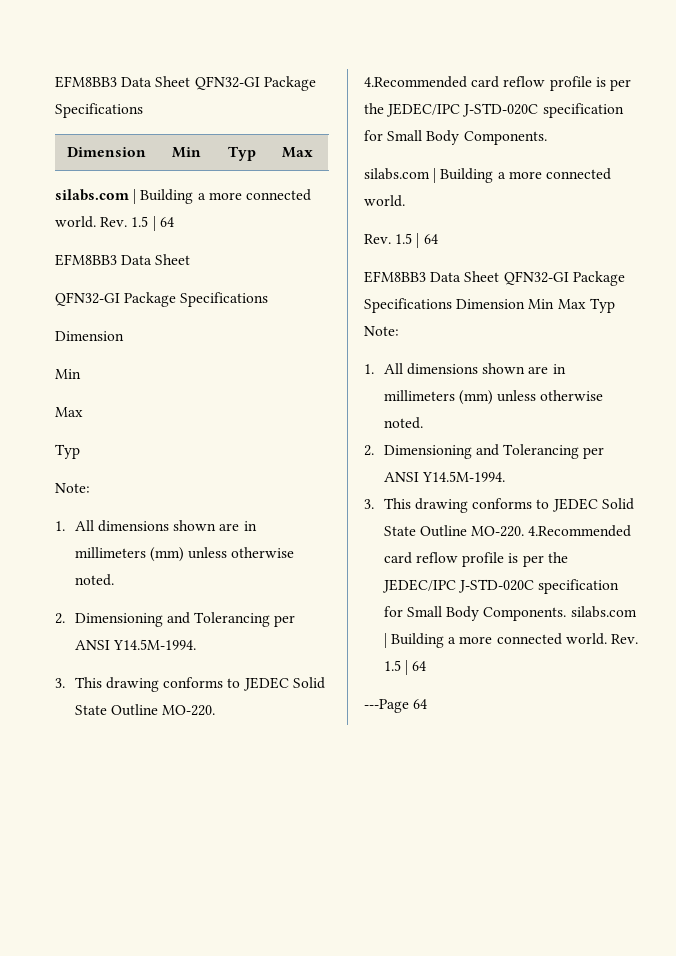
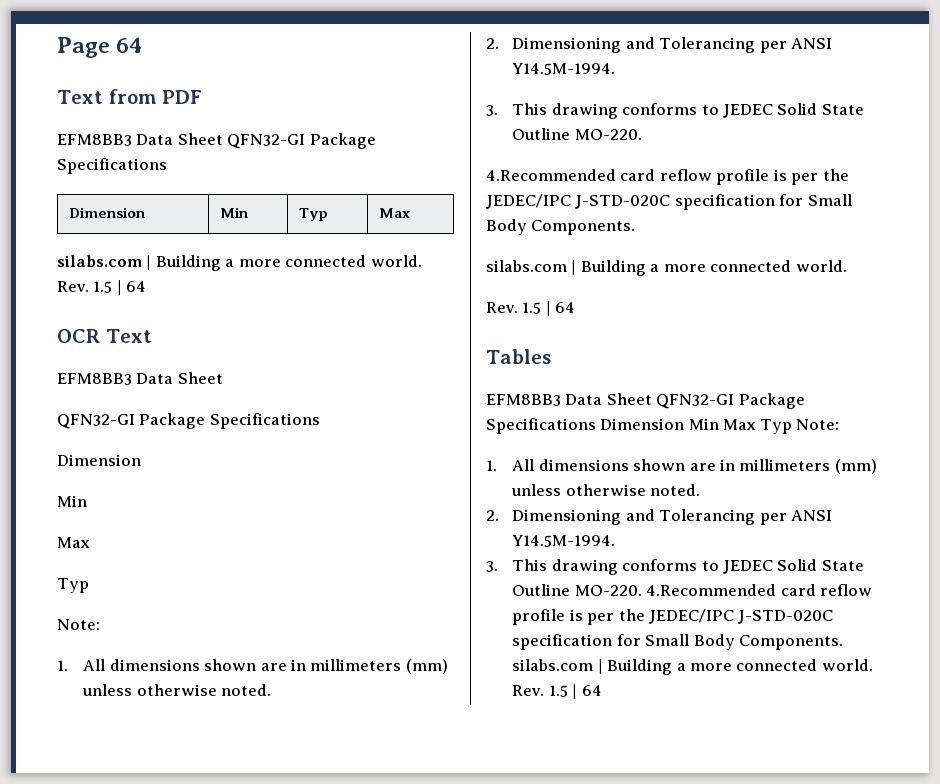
(55, 82) none -> [57,37,143,58] [57,89,203,104] Page 64 // Text from PDF //
(174, 222) none -> [57,329,152,343] // OCR Text
(438, 239) none -> [486,349,551,364] // Tables
[364,699,428,713] // ---Page 64 -> (602, 690) none

